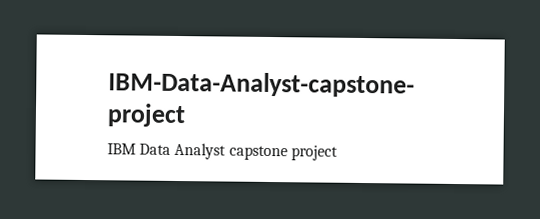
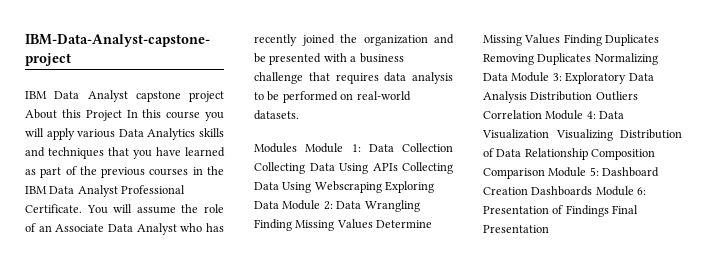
(338, 153) none -> [25,109,224,121] [25,128,224,140] [25,147,225,159] [25,166,224,178] [25,185,186,197] [25,204,224,214] [25,223,224,235] [254,34,454,46] [254,53,404,65] [254,72,453,84] [254,91,411,103] [254,110,299,120] [254,143,453,153] [254,162,453,174] [254,181,435,193] [254,200,420,212] [254,219,433,231] [483,34,660,46] [483,53,658,65] [483,72,654,84] [483,91,638,103] [483,110,625,120] [482,129,682,141] [483,148,656,160] [483,167,660,179] [483,186,647,196] [483,205,639,217] [483,225,549,233] About this Project In this course you will apply various Data Analytics skills and techniques that you have learned as part of the previous courses in the IBM Data Analyst Professional Certificate. You will assume the role of an Associate Data Analyst who has recently joined the organization and be presented with a business challenge that requires data analysis to be performed on real-world datasets. // Modules Module 1: Data Collection Collecting Data Using APIs Collecting Data Using Webscraping Exploring Data Module 2: Data Wrangling Finding Missing Values Determine Missing Values Finding Duplicates Removing Duplicates Normalizing Data Module 3: Exploratory Data Analysis Distribution Outliers Correlation Module 4: Data Visualization Visualizing Distribution of Data Relationship Composition Comparison Module 5: Dashboard Creation Dashboards Module 6: Presentation of Findings Final Presentation

